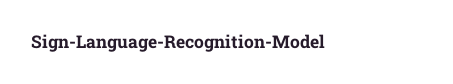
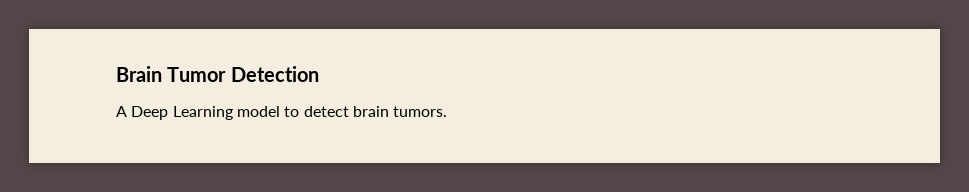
[31,34,325,52] Sign-Language-Recognition-Model -> [116,66,319,82] [116,106,448,120] Brain Tumor Detection // A Deep Learning model to detect brain tumors.

